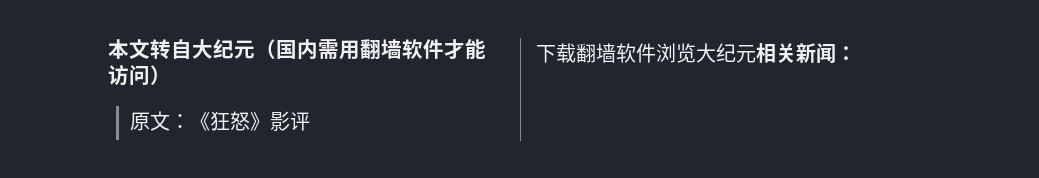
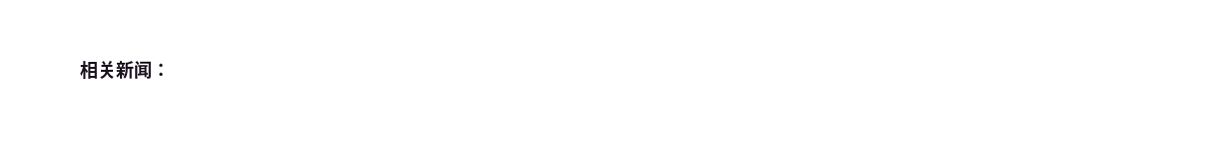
[108,39,486,60] [108,65,171,86] [130,111,311,131] [536,43,756,63] 本文转自大纪元（国内需用翻墙软件才能访问） // 原文：《狂怒》影评 // 下载翻墙软件浏览大纪元 -> (79, 70) none

